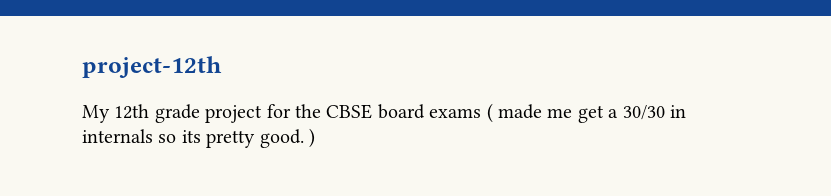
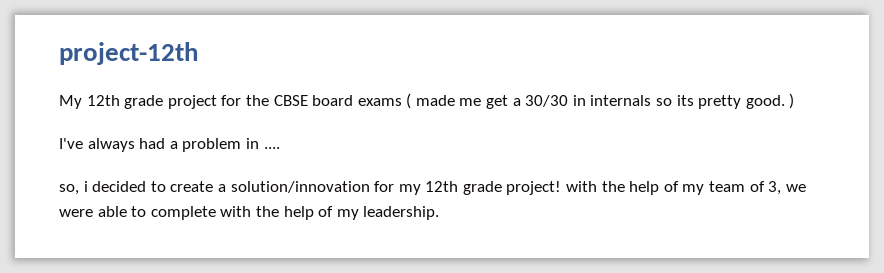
(315, 138) none -> [59,138,280,152] [59,181,806,195] [59,206,440,220] // I've always had a problem in .... // so, i decided to create a solution/innovation for my 12th grade project! with the help of my team of 3, we were able to complete with the help of my leadership.

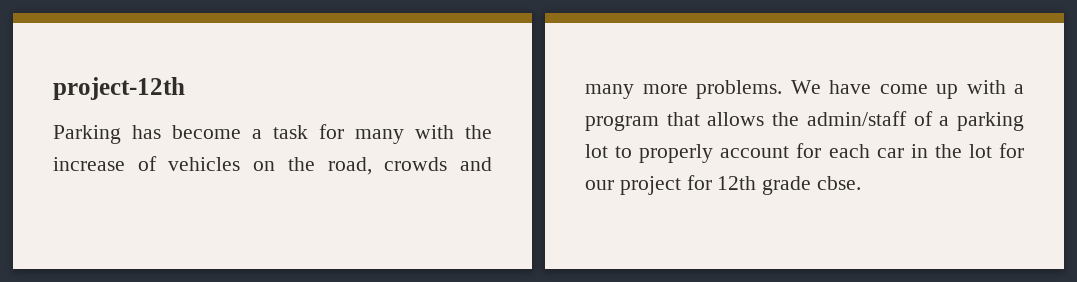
[59,93,795,109] [59,138,280,152] [59,181,806,195] [59,206,440,220] My 12th grade project for the CBSE board exams ( made me get a 30/30 in internals so its pretty good. ) // I've always had a problem in .... // so, i decided to create a solution/innovation for my 12th grade project! with the help of my team of 3, we were able to complete with the help of my leadership. -> [53,124,492,144] [53,156,493,175] [585,80,1024,99] [585,111,1024,131] [585,143,1024,163] [585,175,862,195] Parking has become a task for many with the increase of vehicles on the road, crowds and many more problems. We have come up with a program that allows the admin/staff of a parking lot to properly account for each car in the lot for our project for 12th grade cbse.

